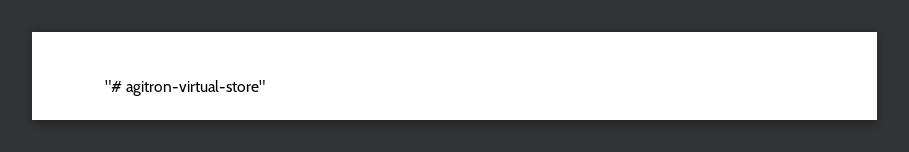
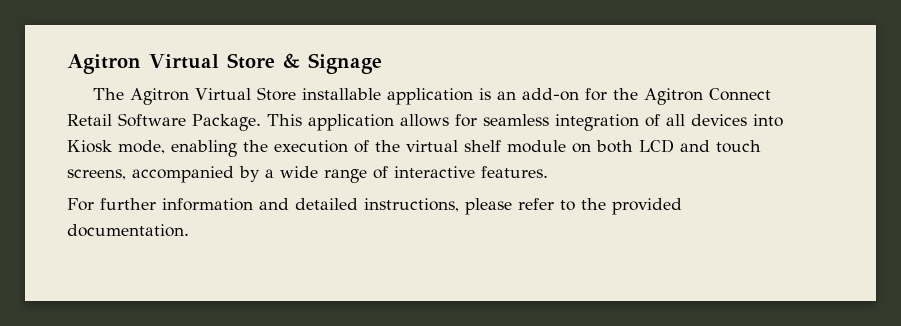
[105,80,266,96] "# agitron-virtual-store" -> [67,53,382,74] [92,87,771,105] [67,113,783,131] [67,139,761,157] [67,166,548,183] [67,198,682,215] [67,224,189,237] Agitron Virtual Store & Signage // The Agitron Virtual Store installable application is an add-on for the Agitron Connect Retail Software Package. This application allows for seamless integration of all devices into Kiosk mode, enabling the execution of the virtual shelf module on both LCD and touch screens, accompanied by a wide range of interactive features. // For further information and detailed instructions, please refer to the provided documentation.

